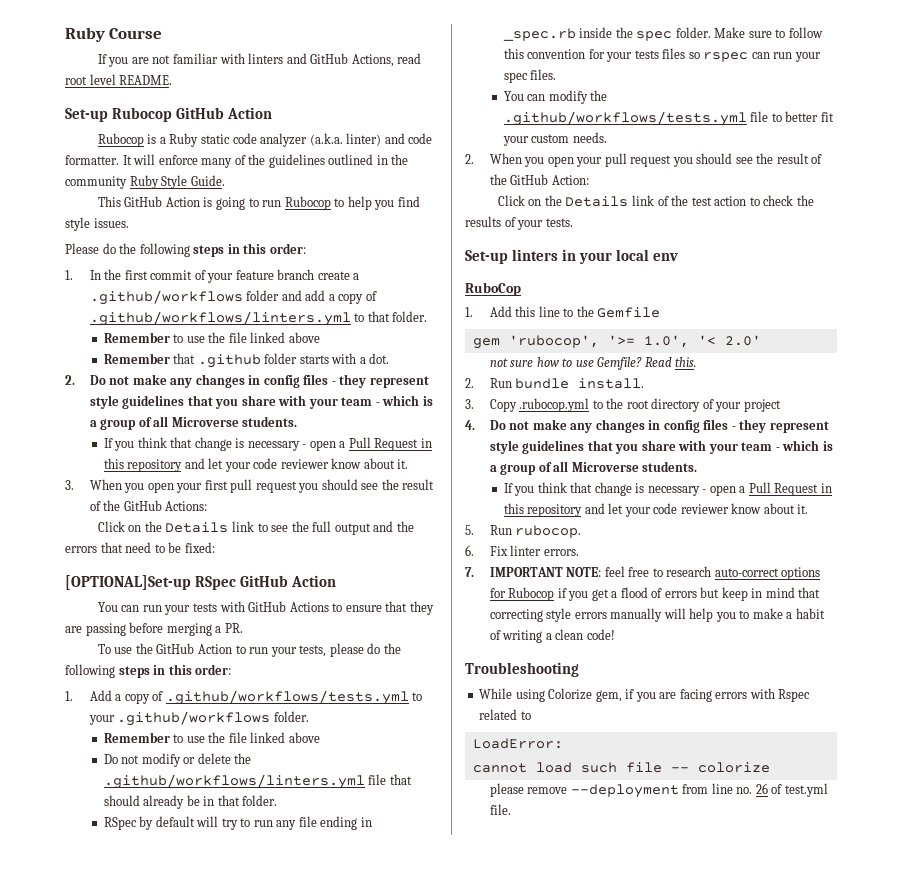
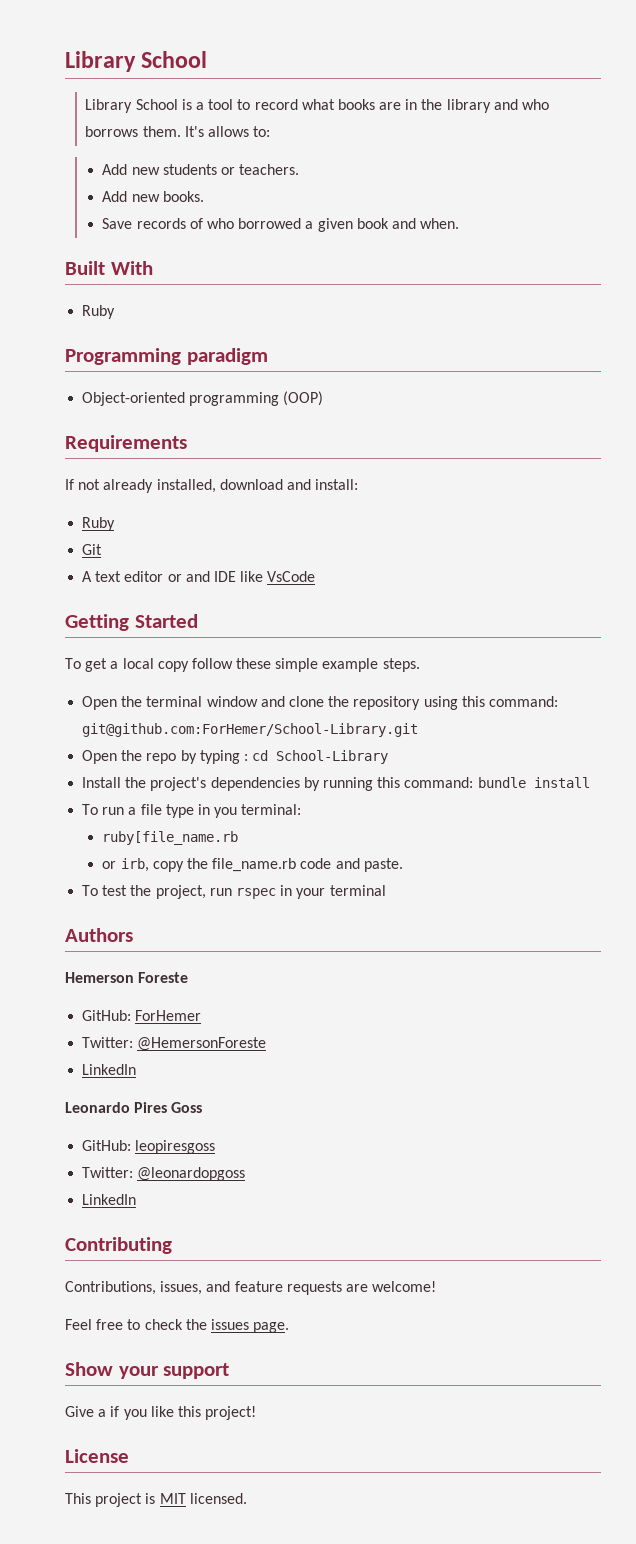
[65,27,163,42] [97,53,422,67] [65,74,173,85] [65,107,273,122] [97,133,433,147] [65,154,409,168] [65,175,225,189] [97,196,420,210] [65,217,129,231] [65,243,306,257] [65,269,360,283] [89,290,377,305] [89,311,428,326] [103,332,320,343] [103,353,390,368] [65,374,429,388] [89,395,433,409] [89,416,298,430] [103,437,432,451] [103,458,409,472] [65,479,435,493] [89,500,208,511] [97,521,414,535] [65,542,215,553] [65,575,337,590] [97,601,434,615] [65,622,243,636] [97,643,401,657] [65,664,232,678] [65,690,423,705] [88,711,309,726] [103,732,320,743] [103,753,252,767] [103,774,412,789] [103,795,278,809] [103,816,372,830] [502,27,823,41] [503,48,821,62] [503,69,557,83] [503,90,608,104] [503,111,834,126] [502,132,607,146] [465,153,823,167] [489,174,589,185] [497,195,814,207] [465,216,573,230] [465,249,679,264] [465,282,521,296] [465,306,661,318] [472,335,761,349] [489,357,697,370] [465,378,645,389] [465,398,781,412] [465,419,829,433] [489,440,833,454] [489,461,698,475] [503,482,832,496] [503,503,809,517] [465,525,582,538] [465,545,579,556] [465,566,821,580] [489,587,821,601] [489,608,825,622] [489,629,615,643] [465,662,579,677] [479,688,811,702] [479,709,531,720] [472,738,563,749] [472,762,770,773] [489,783,828,798] [489,804,511,815] Ruby Course // If you are not familiar with linters and GitHub Actions, read root level README. // Set-up Rubocop GitHub Action // Rubocop is a Ruby static code analyzer (a.k.a. linter) and code formatter. It will enforce many of the guidelines outlined in the community Ruby Style Guide. // This GitHub Action is going to run Rubocop to help you find style issues. // Please do the following steps in this order: // 1. In the first commit of your feature branch create a .github/workflows folder and add a copy of .github/workflows/linters.yml to that folder. // Remember to use the file linked above // Remember that .github folder starts with a dot. // 2. Do not make any changes in config files - they represent style guidelines that you share with your team - which is a group of all Microverse students. // If you think that change is necessary - open a Pull Request in this repository and let your code reviewer know about it. // 3. When you open your first pull request you should see the result of the GitHub Actions: // Click on the Details link to see the full output and the errors that need to be fixed: // [OPTIONAL]Set-up RSpec GitHub Action // You can run your tests with GitHub Actions to ensure that they are passing before merging a PR. // To use the GitHub Action to run your tests, please do the following steps in this order: // 1. Add a copy of .github/workflows/tests.yml to your .github/workflows folder. // Remember to use the file linked above // Do not modify or delete the .github/workflows/linters.yml file that should already be in that folder. // RSpec by default will try to run any file ending in _spec.rb inside the spec folder. Make sure to follow this convention for your tests files so rspec can run your spec files. // You can modify the .github/workflows/tests.yml file to better fit your custom needs. // 2. When you open your pull request you should see the result of the GitHub Action: // Click on the Details link of the test action to check the results of your tests. // Set-up linters in your local env // RuboCop // 1. Add this line to the Gemfile // gem 'rubocop', '>= 1.0', '< 2.0' // not sure how to use Gemfile? Read this. // 2. Run bundle install. // 3. Copy .rubocop.yml to the root directory of your project // 4. Do not make any changes in config files - they represent style guidelines that you share with your team - which is a group of all Microverse students. // If you think that change is necessary - open a Pull Request in this repository and let your code reviewer know about it. // 5. Run rubocop. // 6. Fix linter errors. // 7. IMPORTANT NOTE: feel free to research auto-correct options for Rubocop if you get a flood of errors but keep in mind that correcting style errors manually will help you to make a habit of writing a clean code! // Troubleshooting // While using Colorize gem, if you are facing errors with Rspec related to // LoadError: // cannot load such file -- colorize // please remove --deployment from line no. 26 of test.yml file. -> [65,51,208,72] [85,99,549,113] [85,126,271,137] [102,164,300,175] [102,191,204,202] [102,218,460,232] [65,261,153,275] [82,305,116,319] [65,348,268,365] [82,391,324,406] [65,435,187,452] [65,479,359,493] [82,517,116,531] [82,544,103,555] [82,571,316,582] [65,614,198,631] [65,658,420,672] [82,696,558,710] [82,723,419,737] [82,750,389,764] [82,777,590,791] [82,804,302,818] [102,831,239,845] [102,858,403,872] [82,885,386,899] [65,928,133,942] [65,972,189,983] [82,1010,202,1021] [82,1037,267,1051] [82,1064,137,1075] [65,1102,203,1113] [82,1140,216,1154] [82,1167,246,1181] [82,1194,137,1205] [65,1237,172,1254] [65,1281,437,1295] [65,1319,290,1333] [65,1362,230,1379] [65,1406,257,1420] [65,1449,129,1463] [65,1493,247,1507] Library School // Library School is a tool to record what books are in the library and who borrows them. It's allows to: // Add new students or teachers. // Add new books. // Save records of who borrowed a given book and when. // Built With // Ruby // Programming paradigm // Object-oriented programming (OOP) // Requirements // If not already installed, download and install: // Ruby // Git // A text editor or and IDE like VsCode // Getting Started // To get a local copy follow these simple example steps. // Open the terminal window and clone the repository using this command: git@github.com:ForHemer/School-Library.git // Open the repo by typing : cd School-Library // Install the project's dependencies by running this command: bundle install // To run a file type in you terminal: // ruby[file_name.rb // or irb, copy the file_name.rb code and paste. // To test the project, run rspec in your terminal // Authors // Hemerson Foreste // GitHub: ForHemer // Twitter: @HemersonForeste // LinkedIn // Leonardo Pires Goss // GitHub: leopiresgoss // Twitter: @leonardopgoss // LinkedIn // Contributing // Contributions, issues, and feature requests are welcome! // Feel free to check the issues page. // Show your support // Give a if you like this project! // License // This project is MIT licensed.

